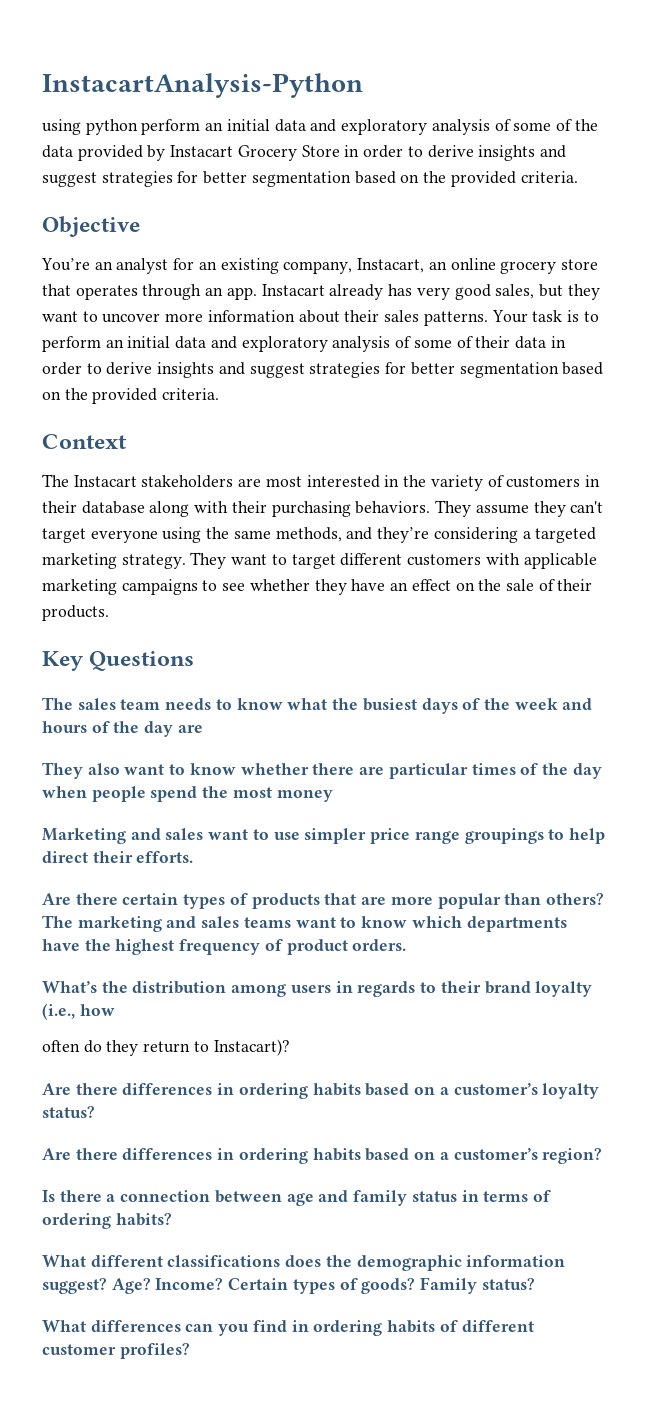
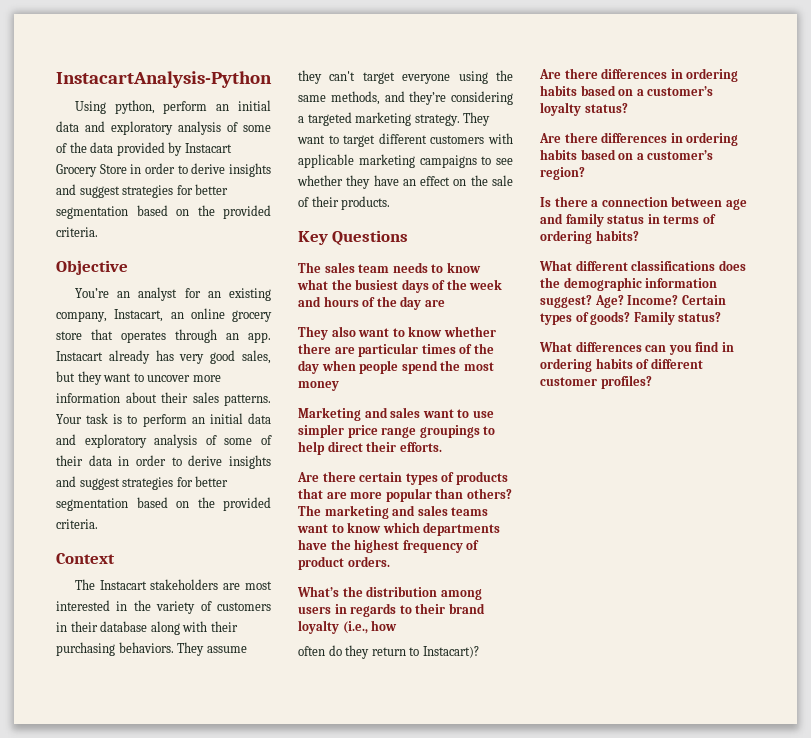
[42,119,138,135] using python -> [74,100,155,114] Using python,

